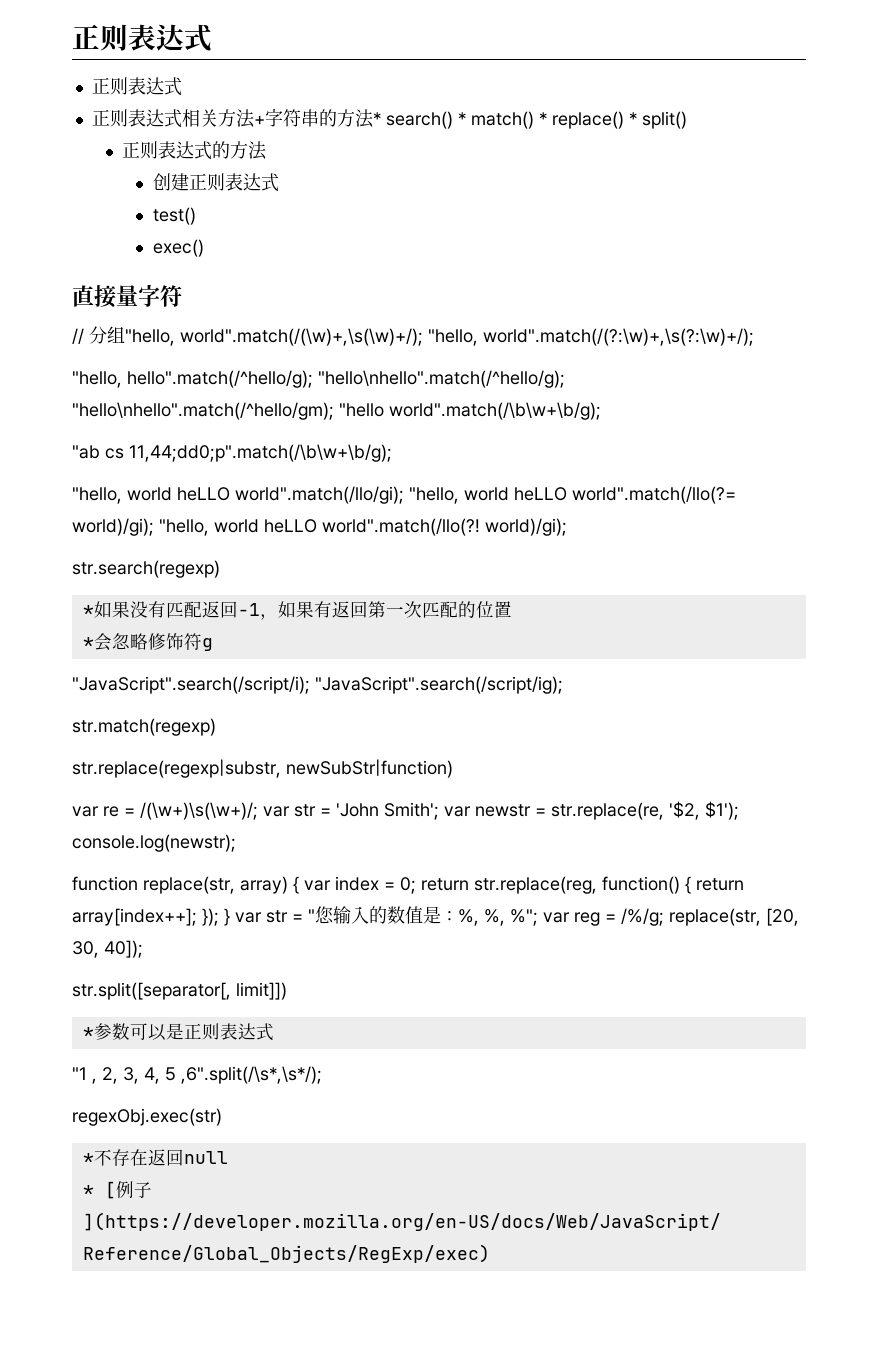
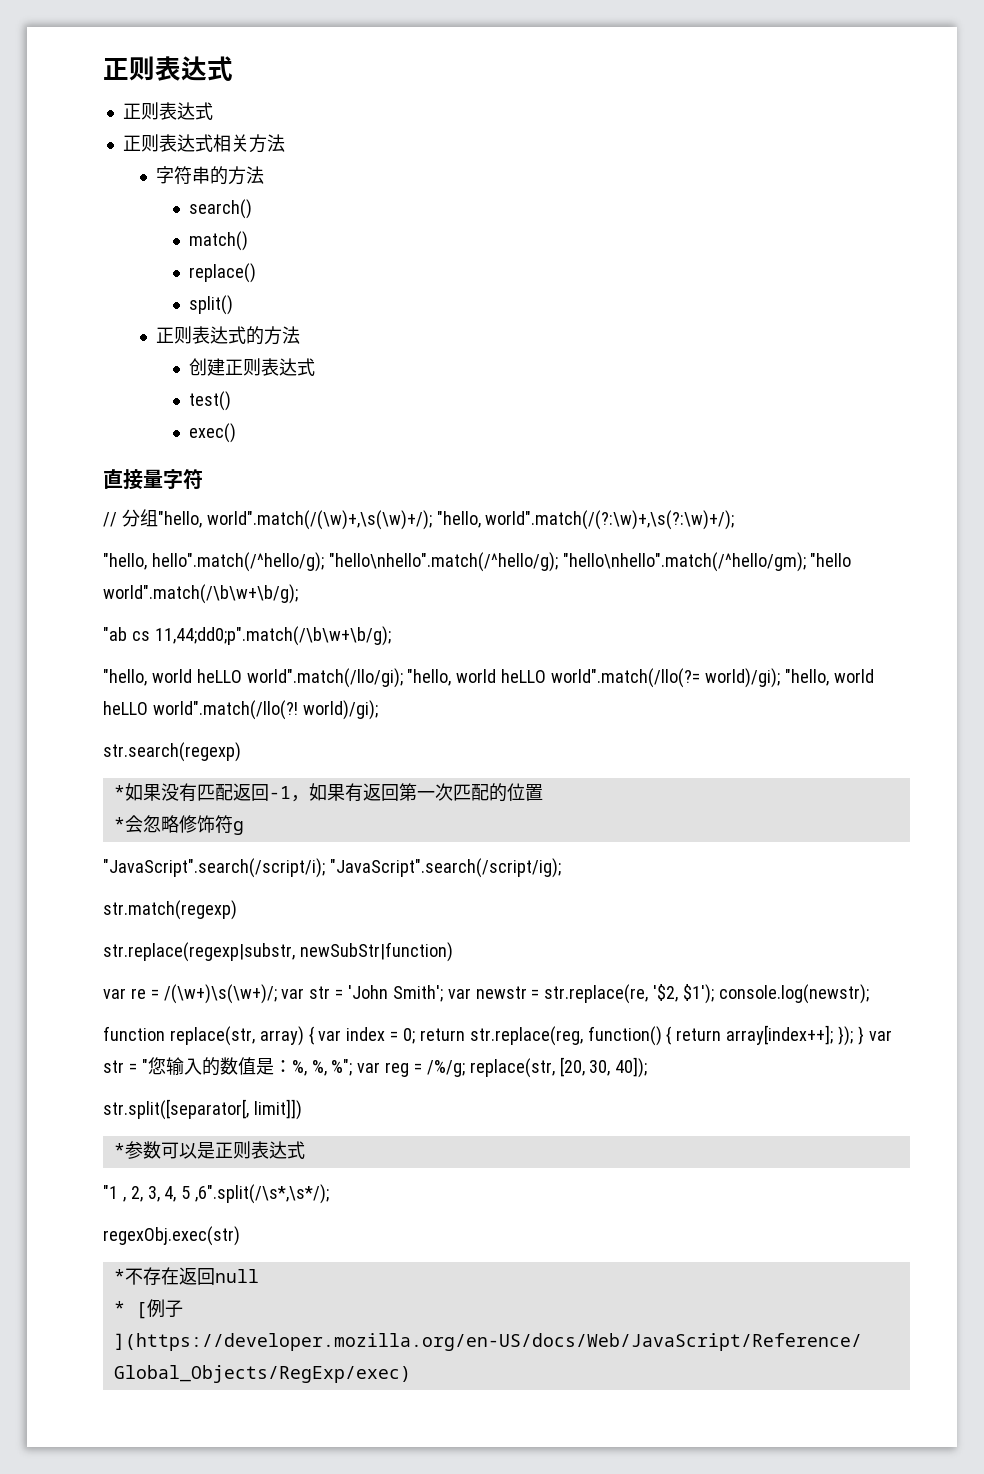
[253,115,265,125] + -> (285, 143) //
[372,112,381,125] * -> (265, 175) //
[457,112,466,125] * -> (253, 209) //
[538,112,547,125] * -> (249, 241) //
[628,112,637,125] * -> (257, 273) //

